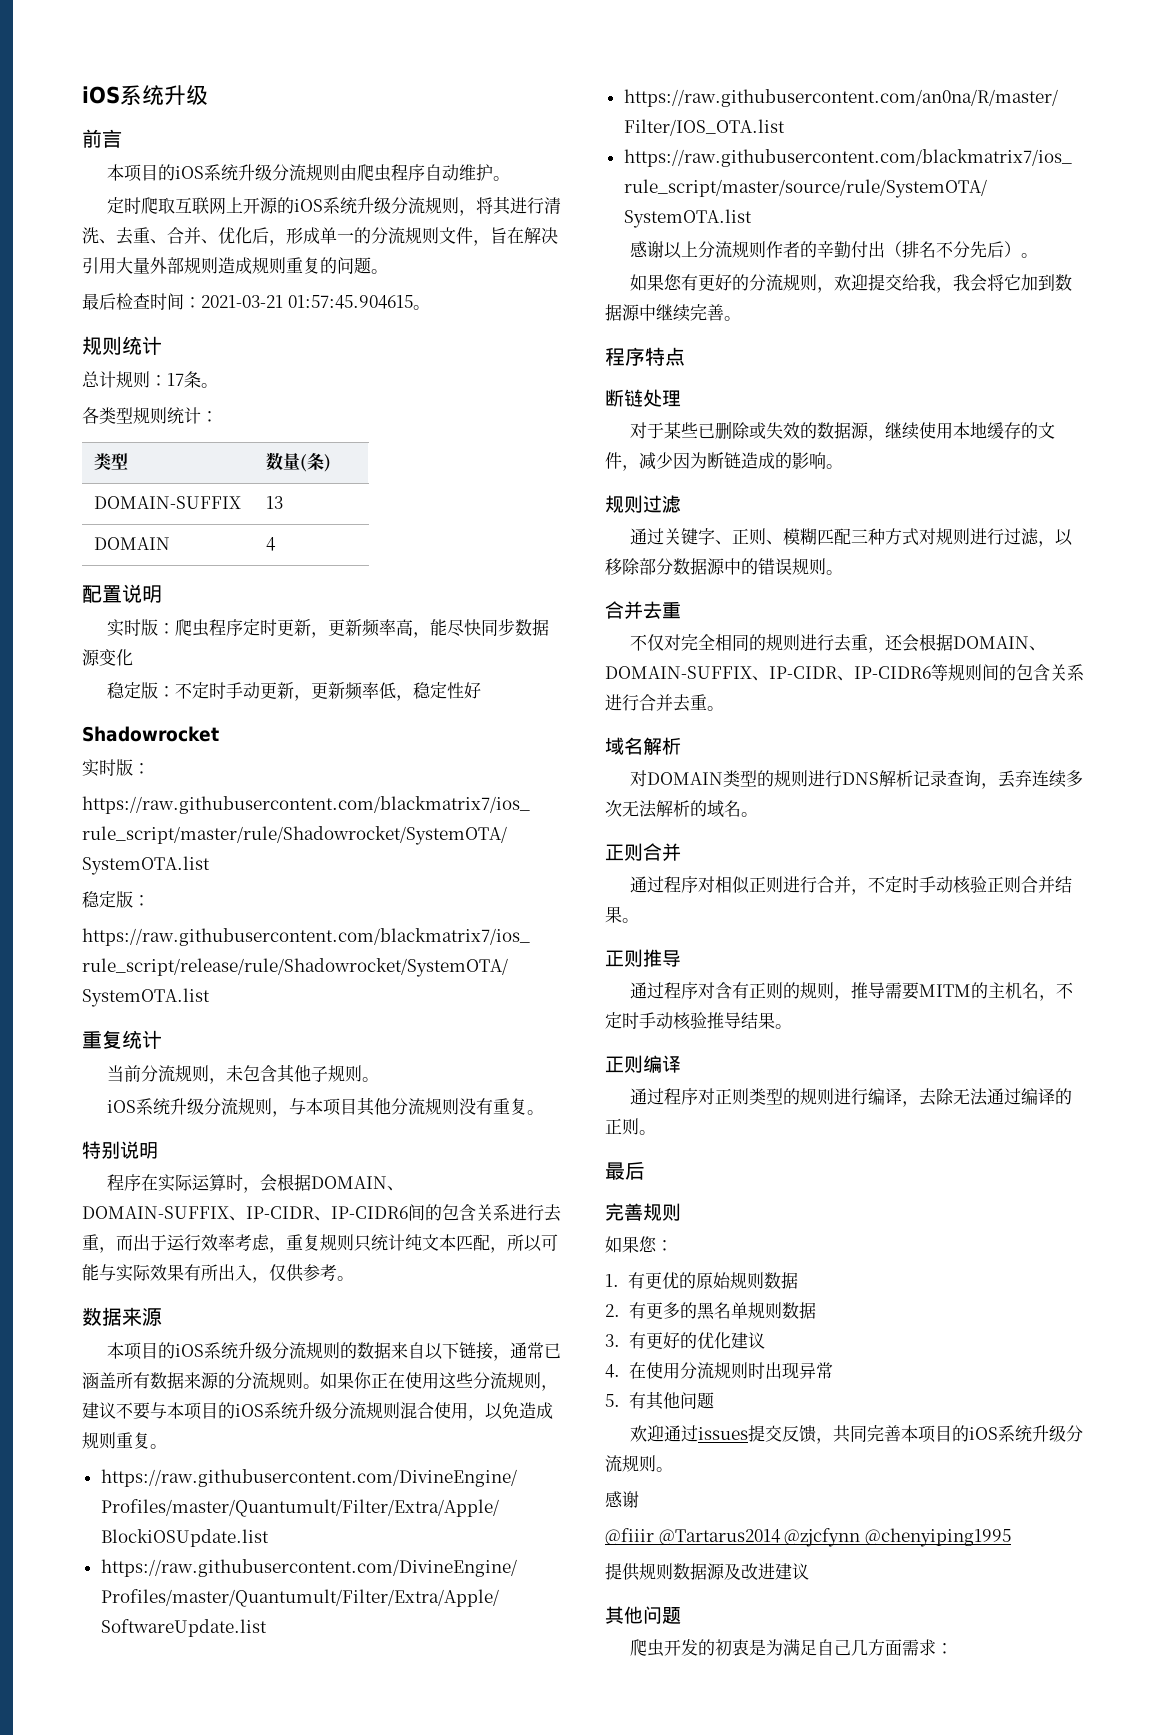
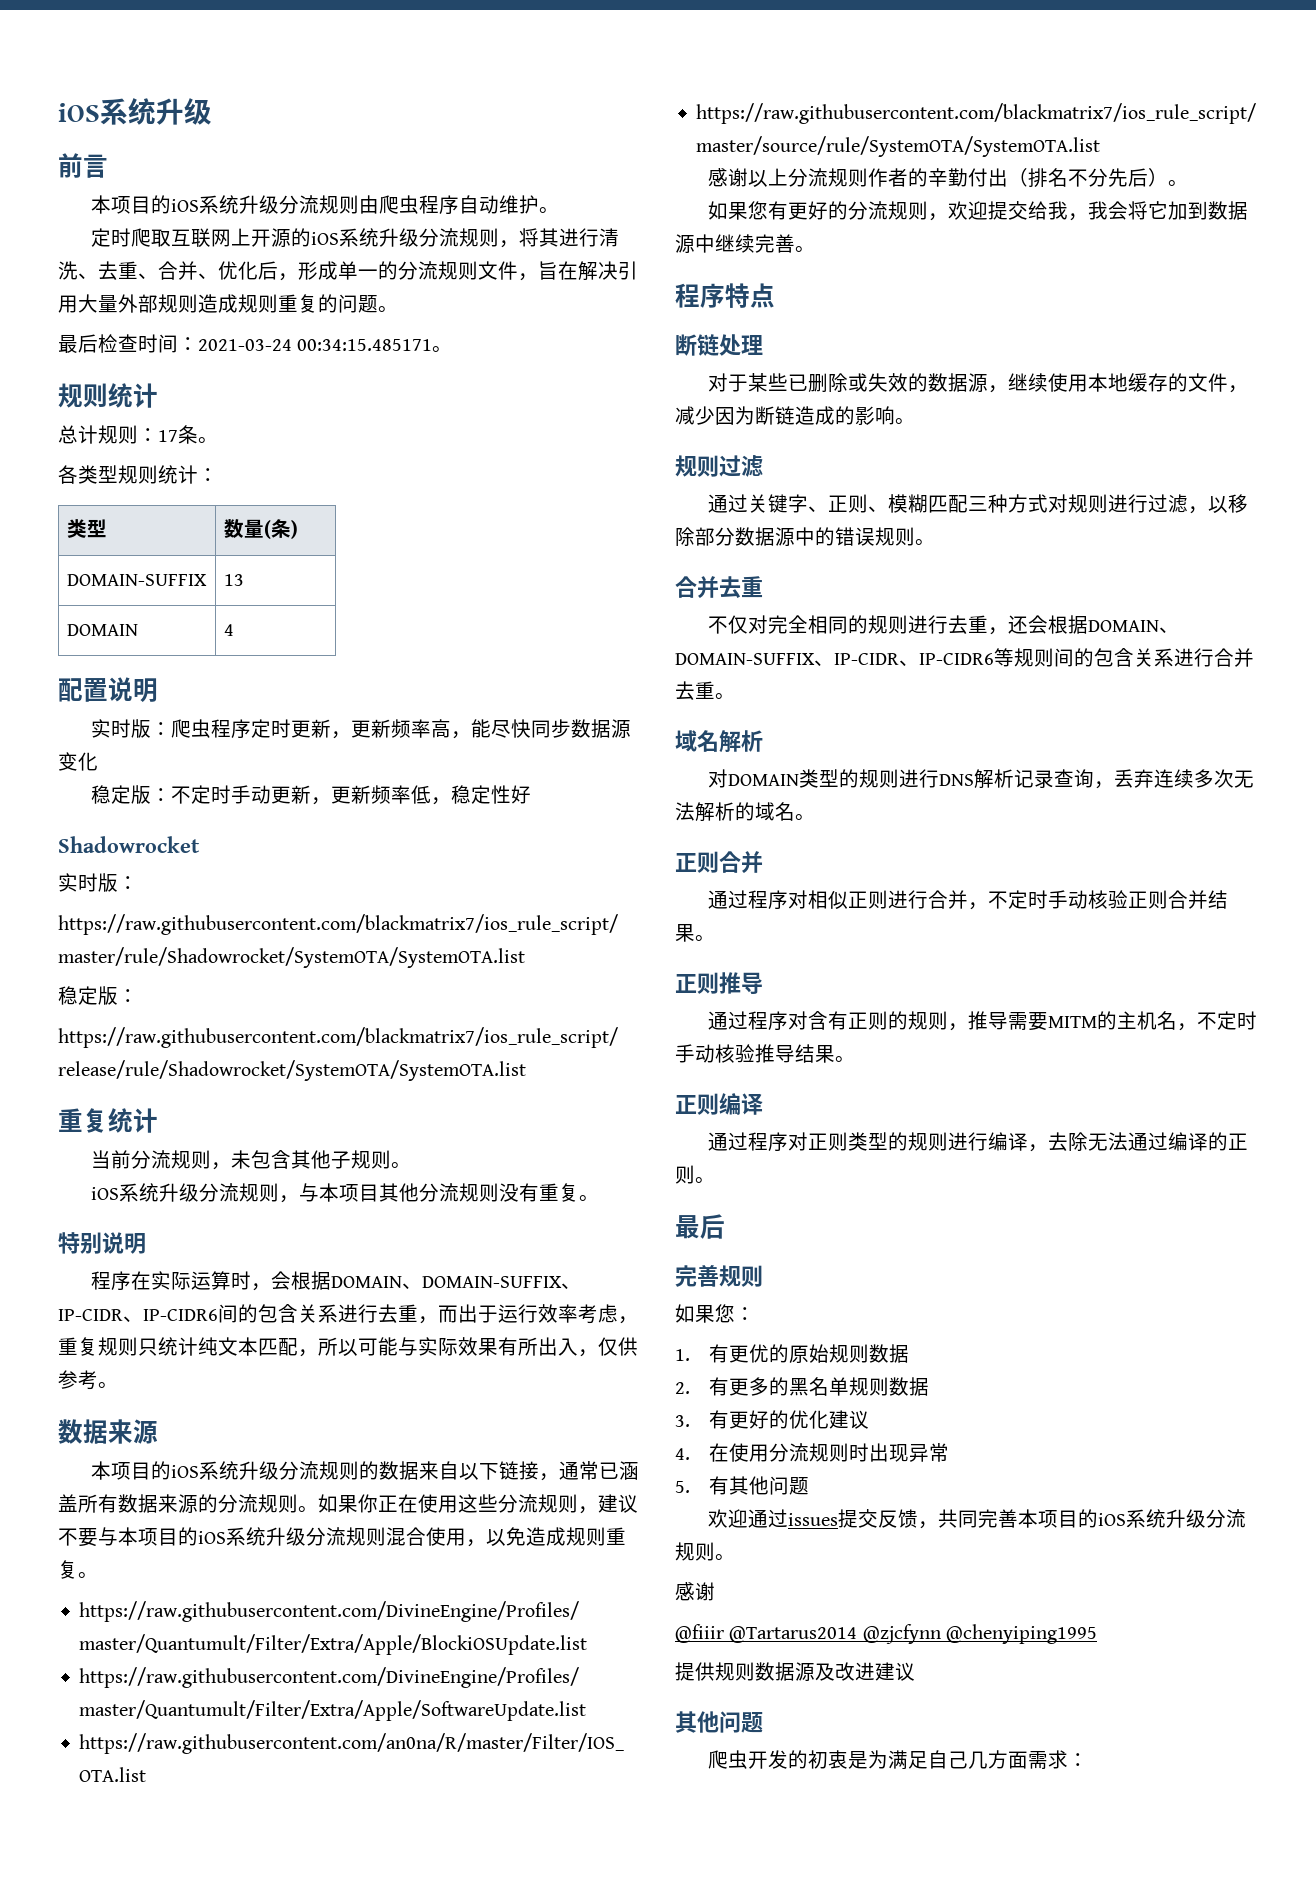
[201,295,413,309] 2021-03-21 01:57:45.904615 -> [198,339,433,351] 2021-03-24 00:34:15.485171

